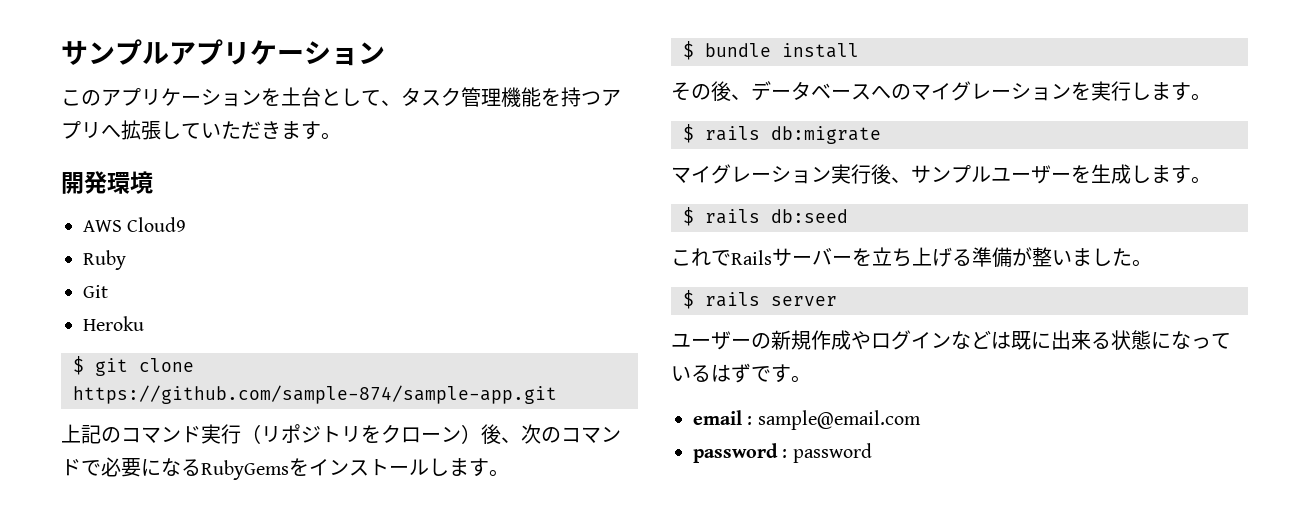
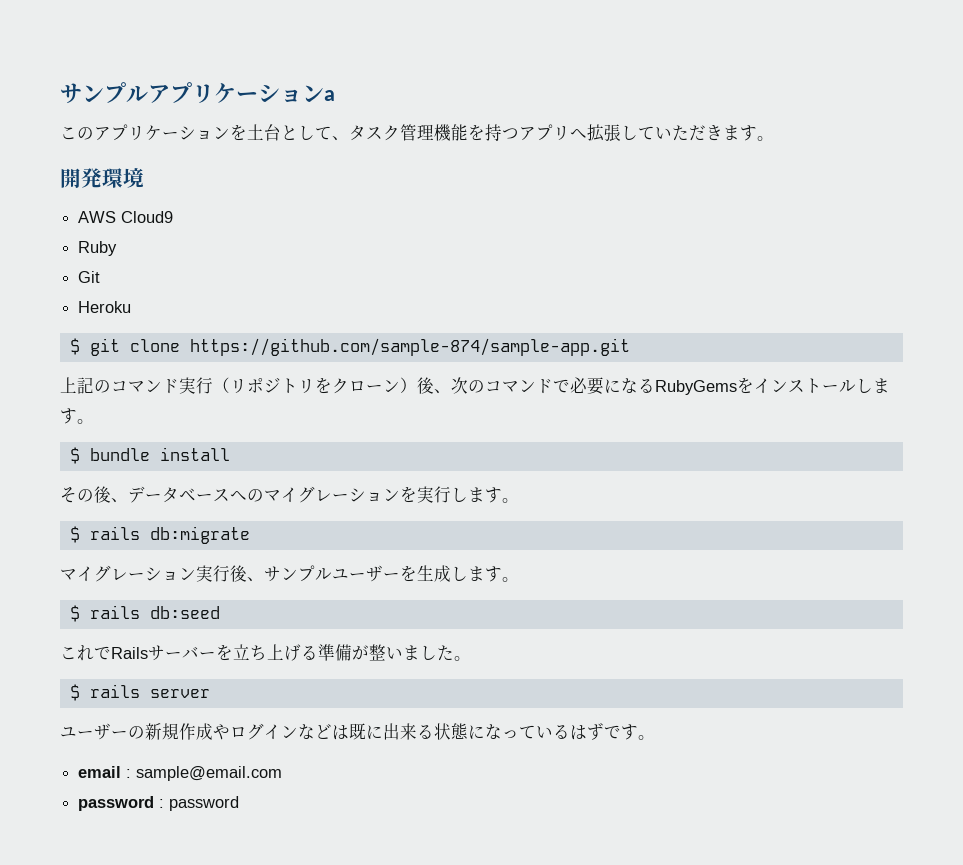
(385, 53) none -> [324,90,335,101] a

